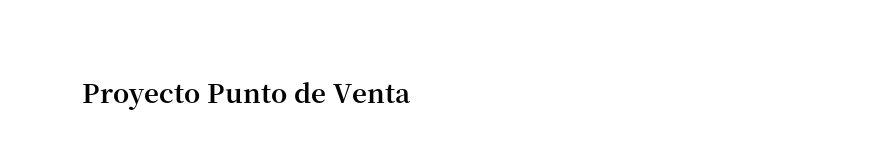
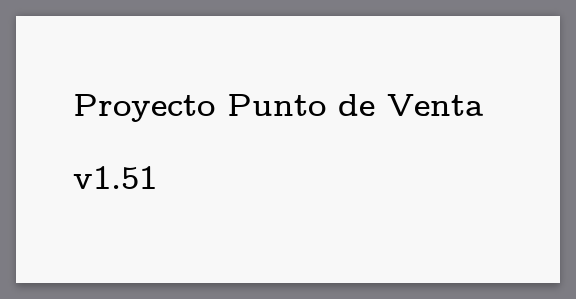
(412, 93) none -> [73,166,157,189] // v1.51

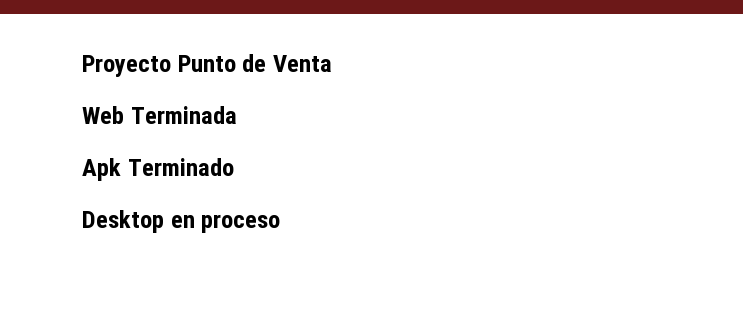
[73,166,157,189] v1.51 -> [82,106,237,124] [82,158,234,181] [82,210,281,233] Web Terminada // Apk Terminado // Desktop en proceso

